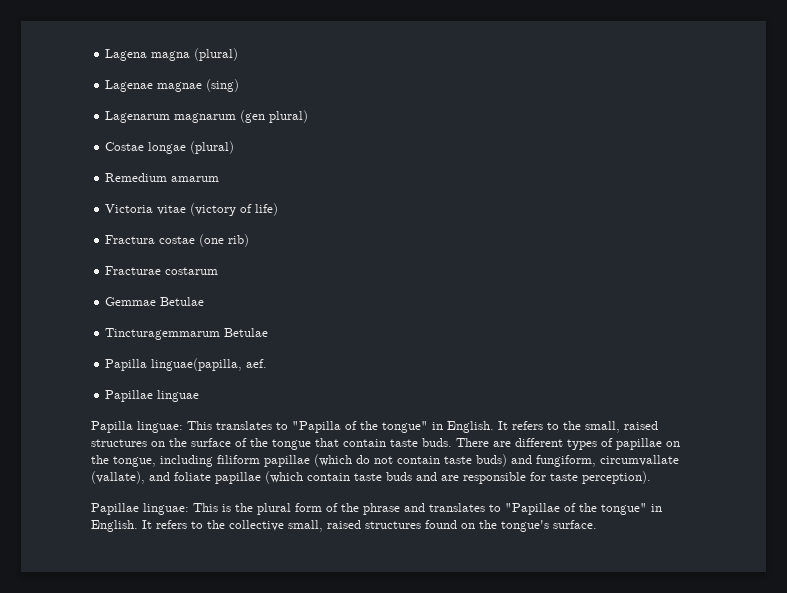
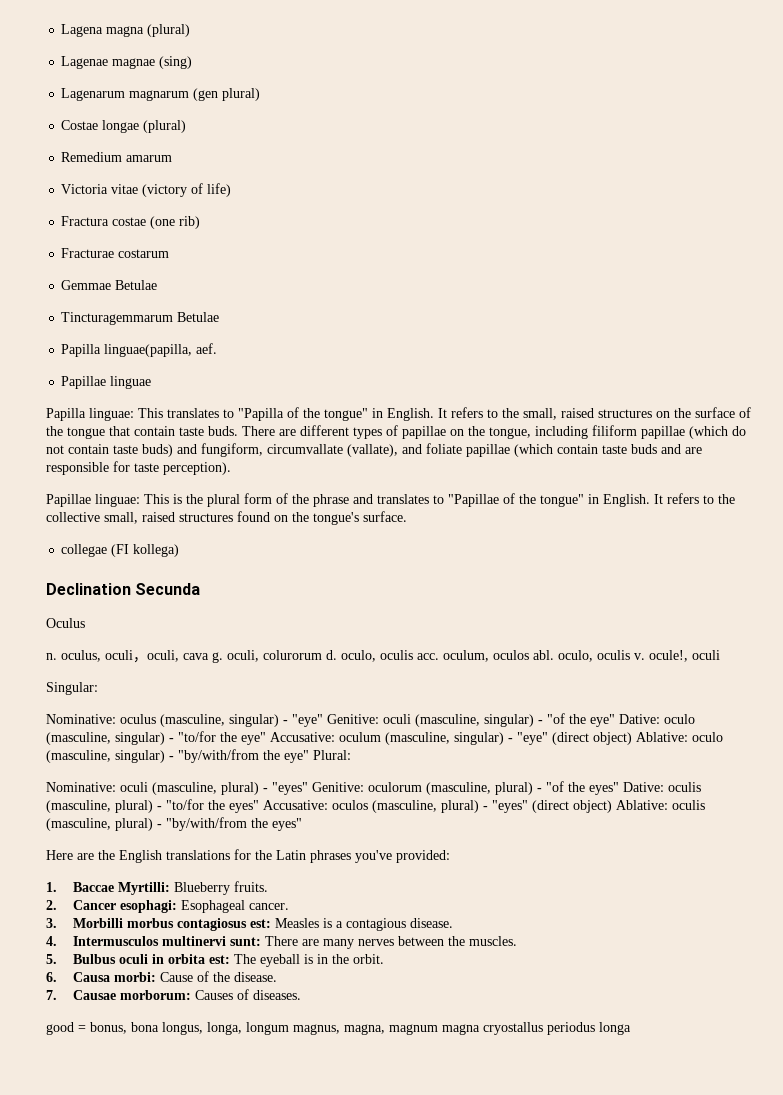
(597, 524) none -> [61,544,180,557] [46,583,201,595] [46,618,85,628] [46,650,720,663] [46,682,98,695] [46,713,695,727] [46,731,723,745] [46,749,351,763] [46,781,701,795] [46,799,705,813] [46,817,302,831] [46,849,450,863] [46,881,268,895] [46,900,289,913] [46,918,453,931] [46,936,517,949] [46,954,384,967] [46,971,277,982] [46,989,301,1000] [46,1022,631,1035] // collegae (FI kollega) // Declination Secunda // Oculus // n. oculus, oculi，oculi, cava g. oculi, colurorum d. oculo, oculis acc. oculum, oculos abl. oculo, oculis v. ocule!, oculi // Singular: // Nominative: oculus (masculine, singular) - "eye" Genitive: oculi (masculine, singular) - "of the eye" Dative: oculo (masculine, singular) - "to/for the eye" Accusative: oculum (masculine, singular) - "eye" (direct object) Ablative: oculo (masculine, singular) - "by/with/from the eye" Plural: // Nominative: oculi (masculine, plural) - "eyes" Genitive: oculorum (masculine, plural) - "of the eyes" Dative: oculis (masculine, plural) - "to/for the eyes" Accusative: oculos (masculine, plural) - "eyes" (direct object) Ablative: oculis (masculine, plural) - "by/with/from the eyes" // Here are the English translations for the Latin phrases you've provided: // 1. Baccae Myrtilli: Blueberry fruits. // 2. Cancer esophagi: Esophageal cancer. // 3. Morbilli morbus contagiosus est: Measles is a contagious disease. // 4. Intermusculos multinervi sunt: There are many nerves between the muscles. // 5. Bulbus oculi in orbita est: The eyeball is in the orbit. // 6. Causa morbi: Cause of the disease. // 7. Causae morborum: Causes of diseases. // good = bonus, bona longus, longa, longum magnus, magna, magnum magna cryostallus periodus longa

